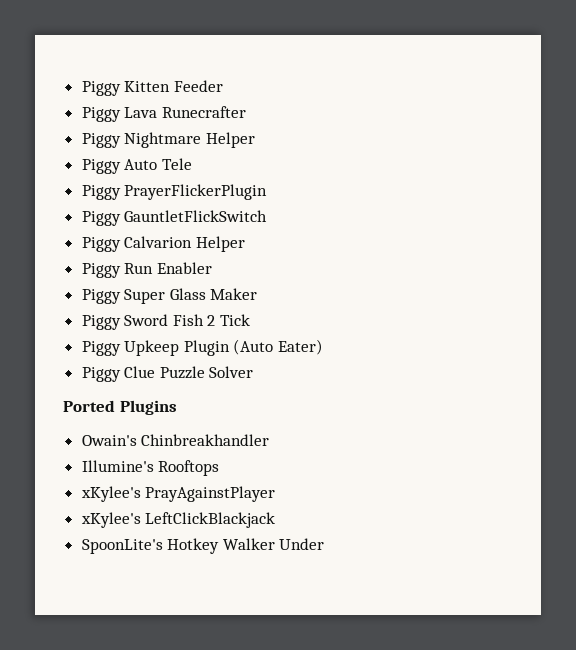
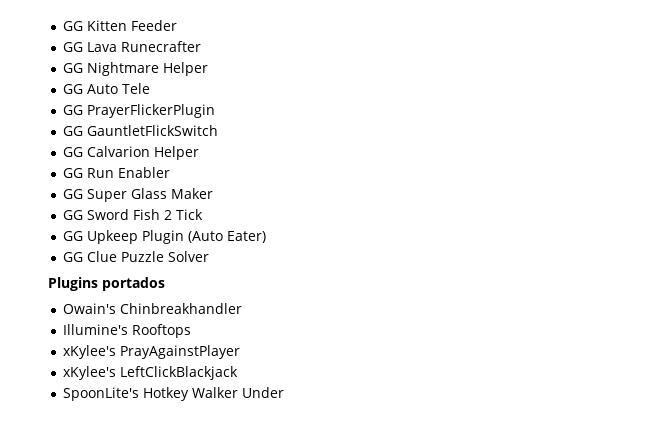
[81,81,121,96] Piggy -> [62,21,83,31] GG
[81,107,121,122] Piggy -> [62,42,83,52] GG
[81,133,121,148] Piggy -> [62,63,83,73] GG
[81,159,121,174] Piggy -> [62,84,83,94] GG
[81,185,121,200] Piggy -> [62,105,83,115] GG
[81,211,121,226] Piggy -> [62,126,83,136] GG
[81,237,121,252] Piggy -> [62,147,83,157] GG
[81,263,121,278] Piggy -> [62,168,83,178] GG
[81,289,121,304] Piggy -> [62,189,83,199] GG
[81,315,121,330] Piggy -> [62,210,83,220] GG
[81,341,121,356] Piggy -> [62,231,83,241] GG
[81,367,121,382] Piggy -> [62,252,83,262] GG
[63,400,115,412] Ported -> (209, 256) none
(177, 407) none -> [102,277,165,291] portados

